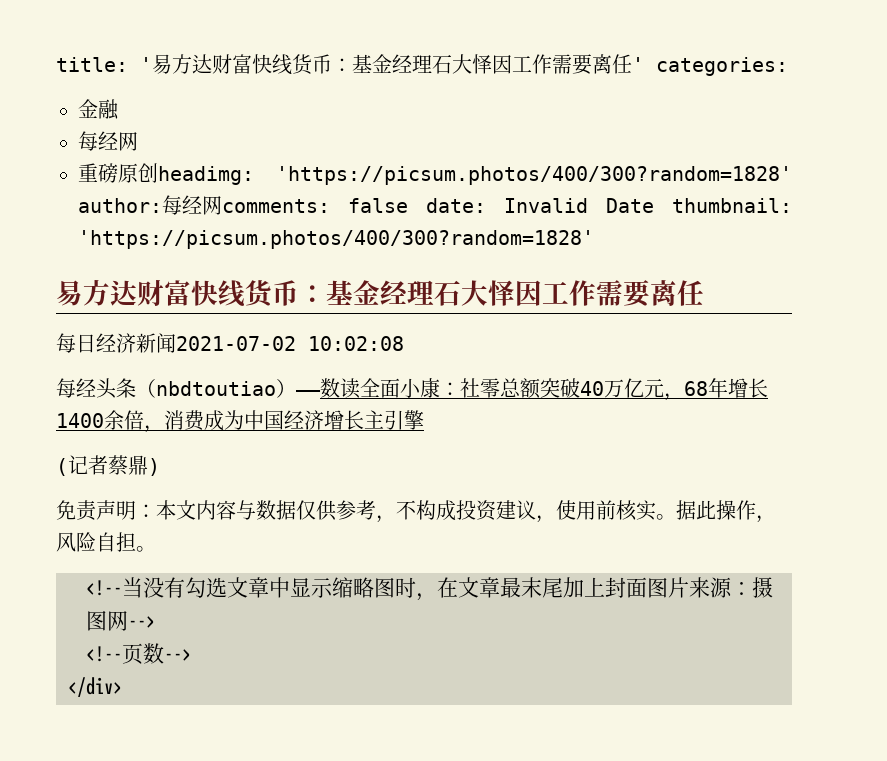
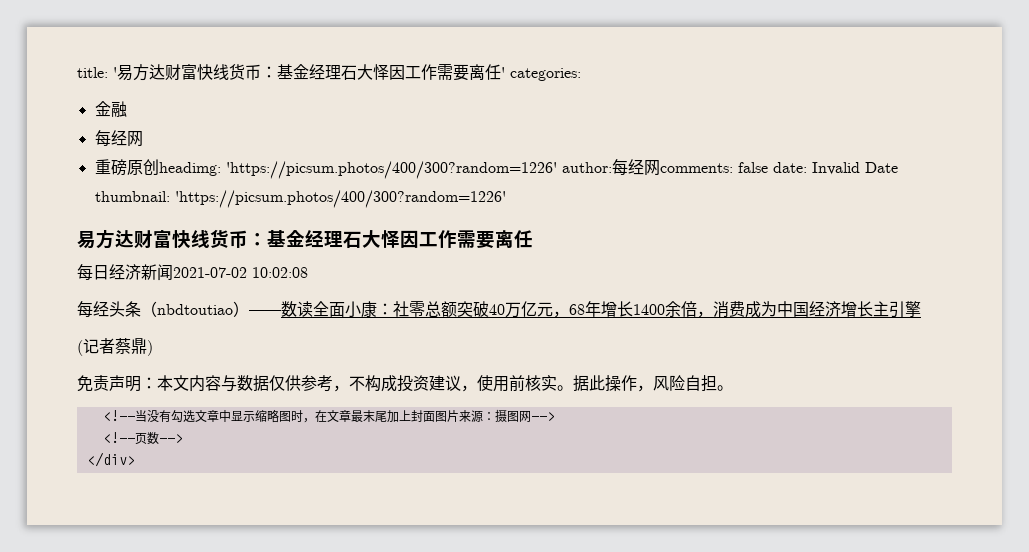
[276,166,792,185] 'https://picsum.photos/400/300?random=1828' -> [225,161,557,179] 'https://picsum.photos/400/300?random=1226'
[78,230,594,249] 'https://picsum.photos/400/300?random=1828' -> [174,190,506,208] 'https://picsum.photos/400/300?random=1226'

